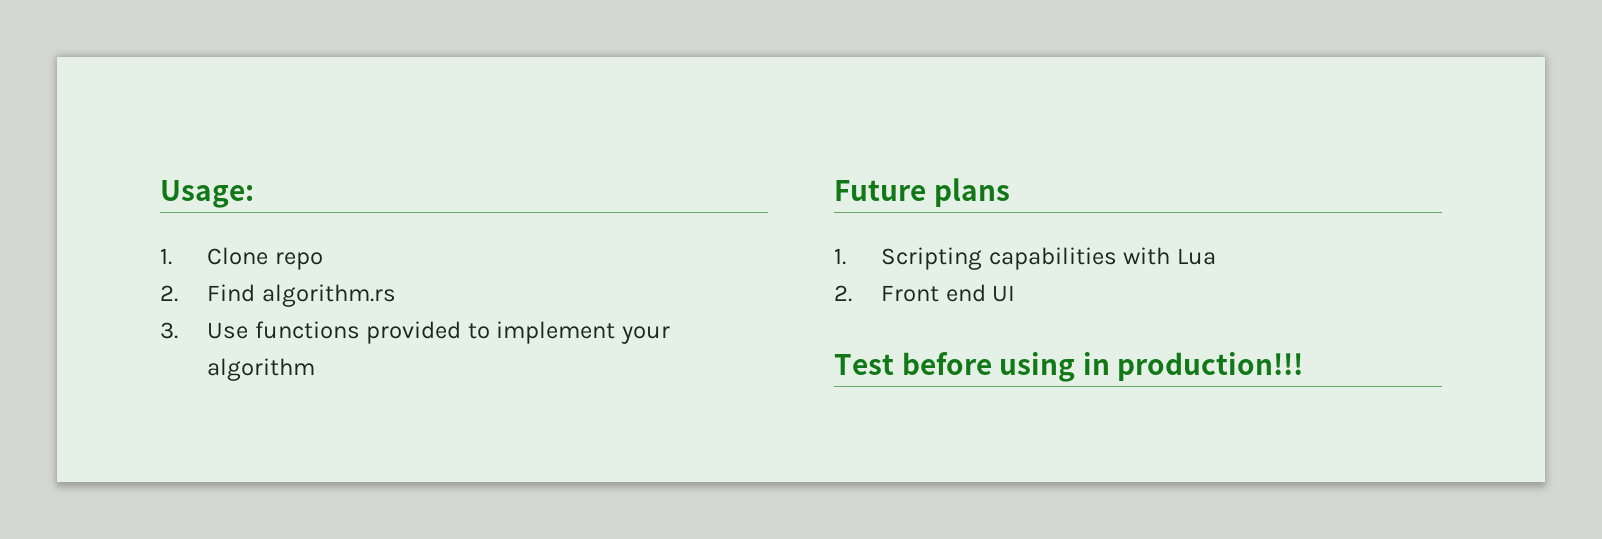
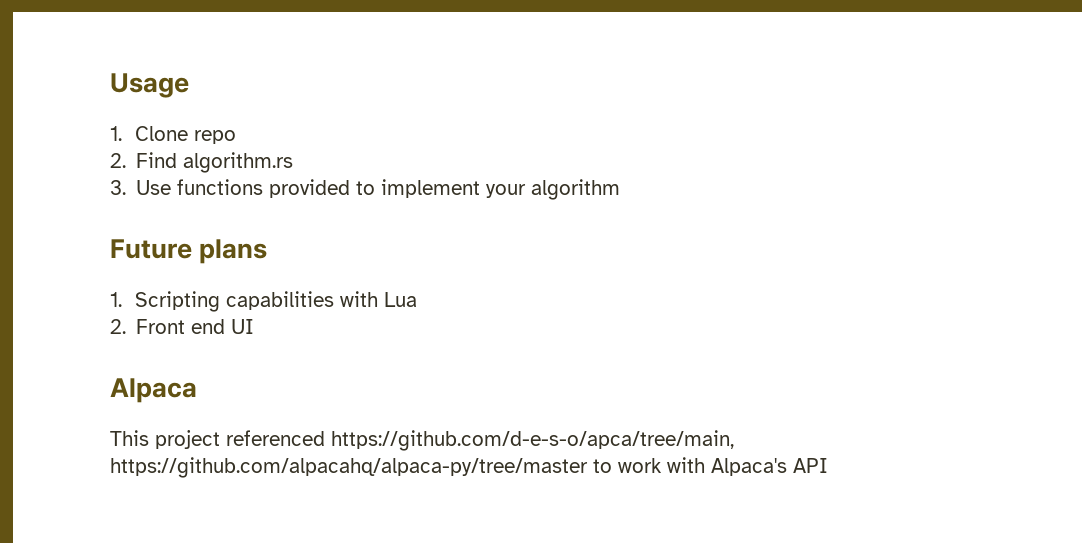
[160,180,254,208] Usage: -> [110,73,189,98] Usage
[834,352,1304,382] Test before using in production!!! -> [110,378,197,403] [110,430,734,451] [110,457,828,478] Alpaca // This project referenced https://github.com/d-e-s-o/apca/tree/main, https://github.com/alpacahq/alpaca-py/tree/master to work with Alpaca's API

